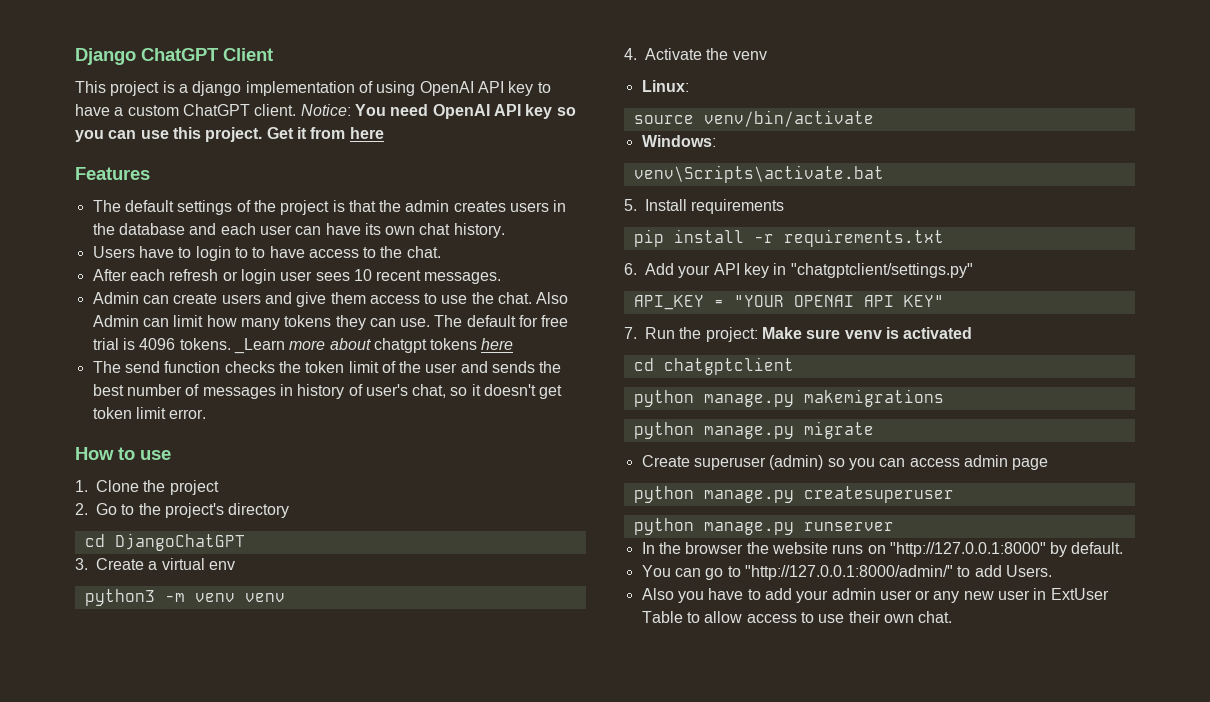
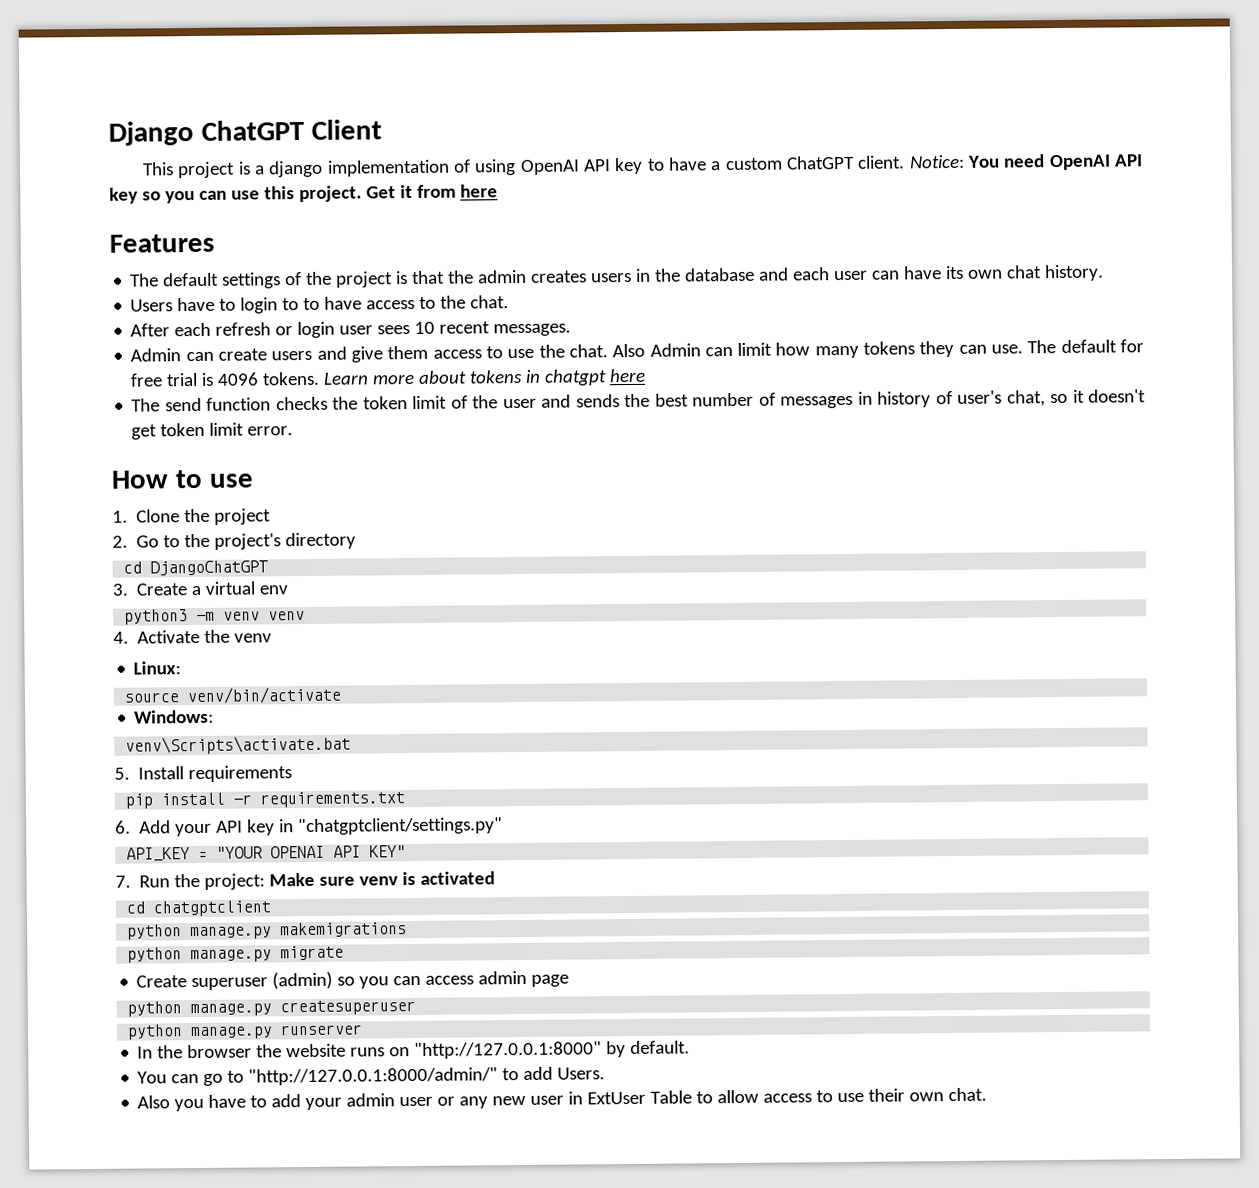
[233,338,285,354] _Learn -> [323,372,370,385] Learn
[373,338,478,353] chatgpt tokens -> [469,369,608,386] tokens in chatgpt

